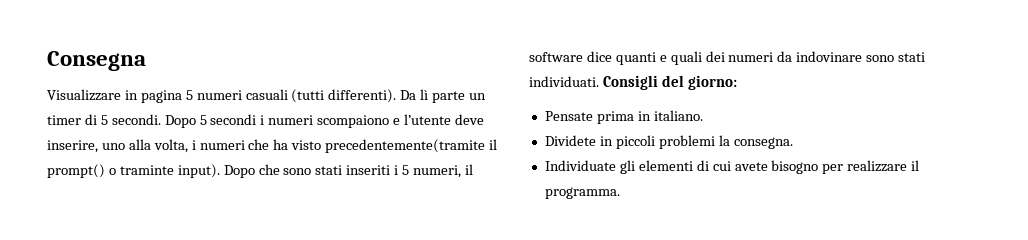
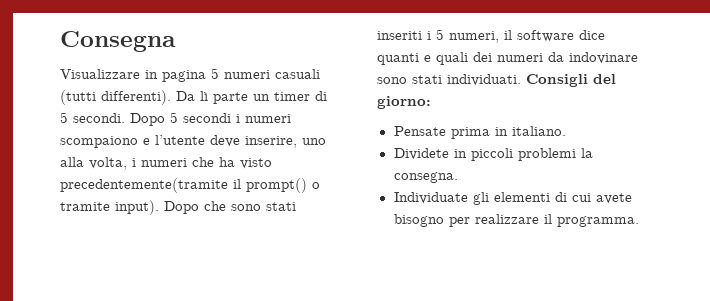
[119,165,174,175] traminte -> [60,202,110,211] tramite

